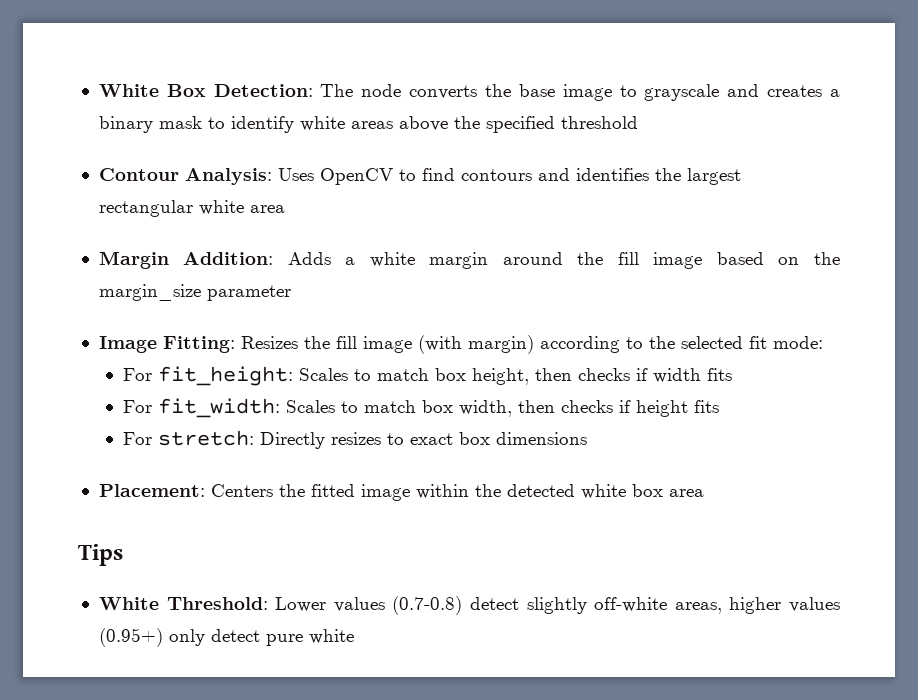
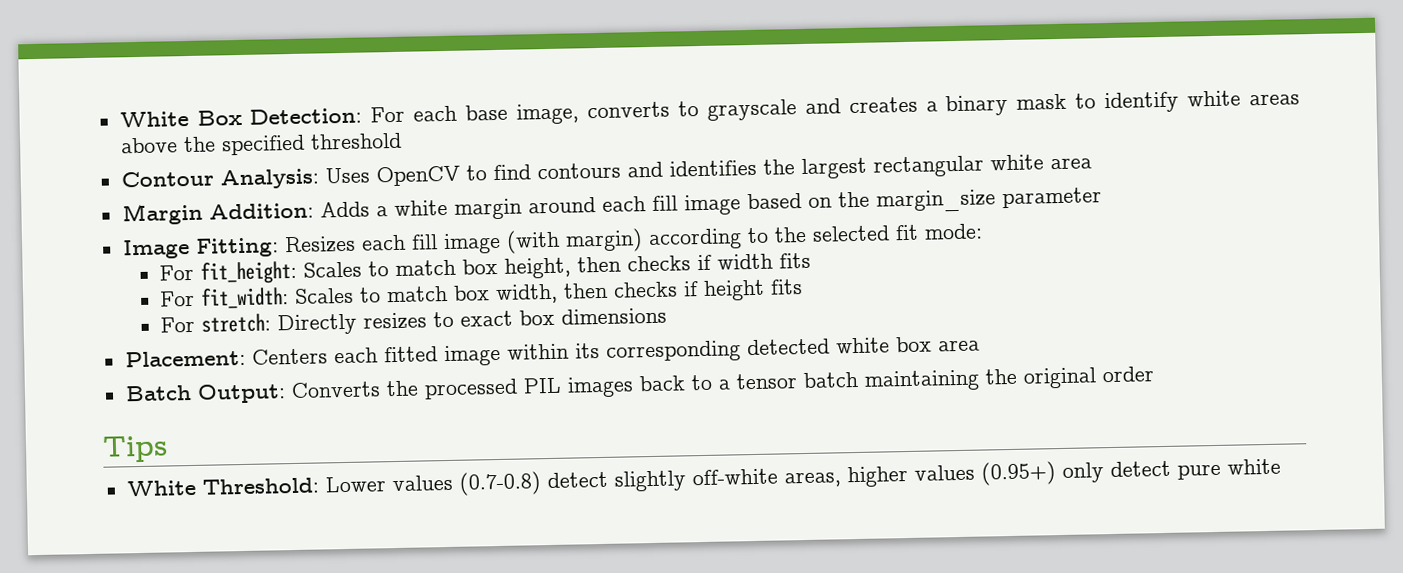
[320,84,612,101] The node converts the base image -> [370,101,671,125] For each base image, converts
[577,252,604,265] the -> [601,196,646,212] each
[303,336,330,349] the -> [360,234,406,251] each
[278,484,305,497] the -> [333,347,378,364] each
[474,484,501,497] the -> [574,340,741,363] its corresponding
(704, 493) none -> [124,366,1154,404] // Batch Output: Converts the processed PIL images back to a tensor batch maintaining the original order

